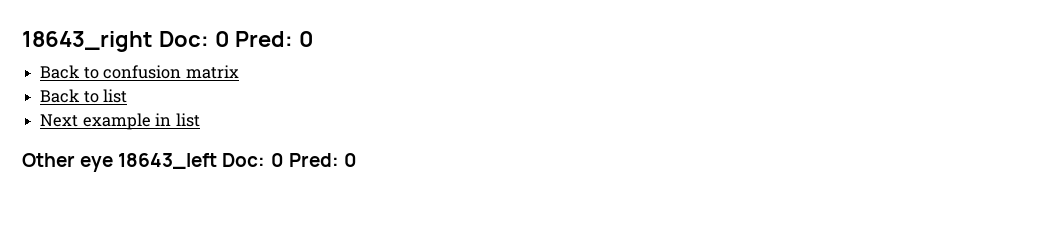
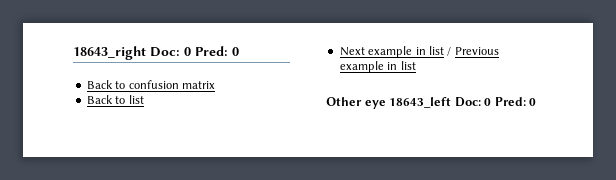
(200, 120) none -> [447,47,499,56] [339,61,416,73] / Previous example in list

